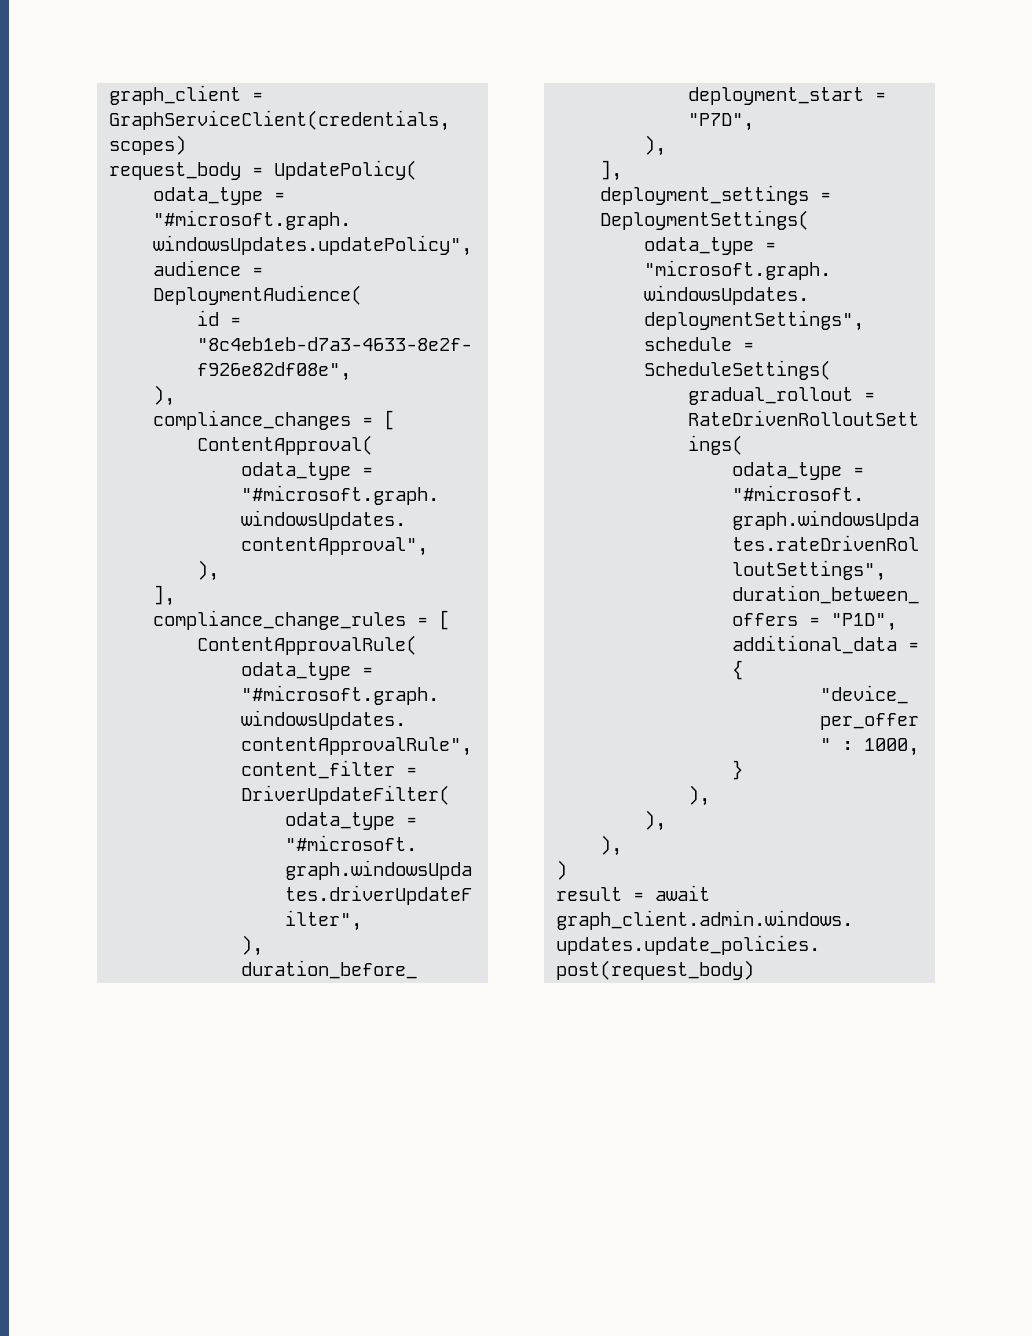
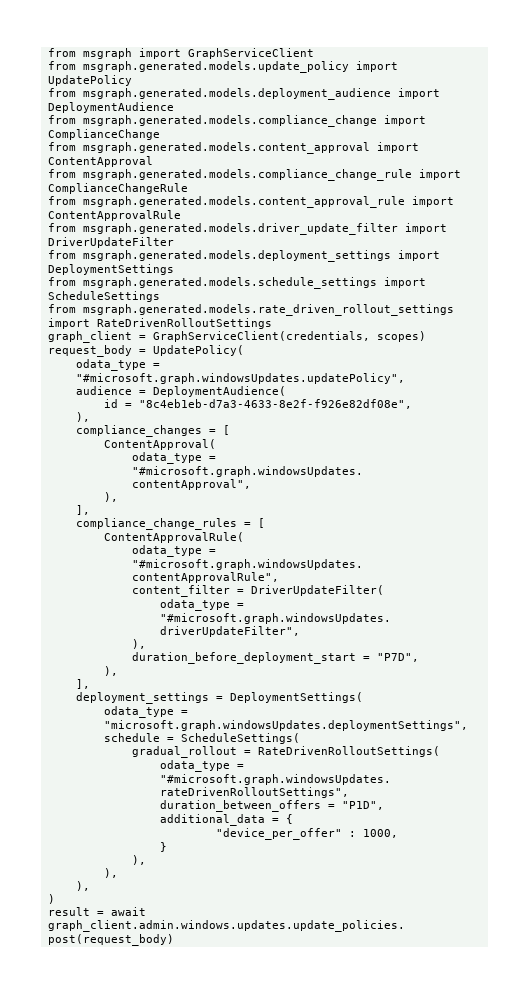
(108, 95) none -> [47,48,314,59] [47,61,398,73] [47,75,132,86] [47,88,440,100] [47,102,174,113] [47,115,426,127] [47,129,160,140] [47,142,419,154] [47,156,153,167] [47,169,461,181] [47,183,188,194] [47,196,454,208] [47,210,181,221] [47,223,447,235] [47,237,174,248] [47,250,440,262] [47,264,174,275] [47,277,426,289] [47,291,160,302] [47,304,454,316] [47,318,272,329] from msgraph import GraphServiceClient // from msgraph.generated.models.update_policy import UpdatePolicy // from msgraph.generated.models.deployment_audience import DeploymentAudience // from msgraph.generated.models.compliance_change import ComplianceChange // from msgraph.generated.models.content_approval import ContentApproval // from msgraph.generated.models.compliance_change_rule import ComplianceChangeRule // from msgraph.generated.models.content_approval_rule import ContentApprovalRule // from msgraph.generated.models.driver_update_filter import DriverUpdateFilter // from msgraph.generated.models.deployment_settings import DeploymentSettings // from msgraph.generated.models.schedule_settings import ScheduleSettings // from msgraph.generated.models.rate_driven_rollout_settings import RateDrivenRolloutSettings //

